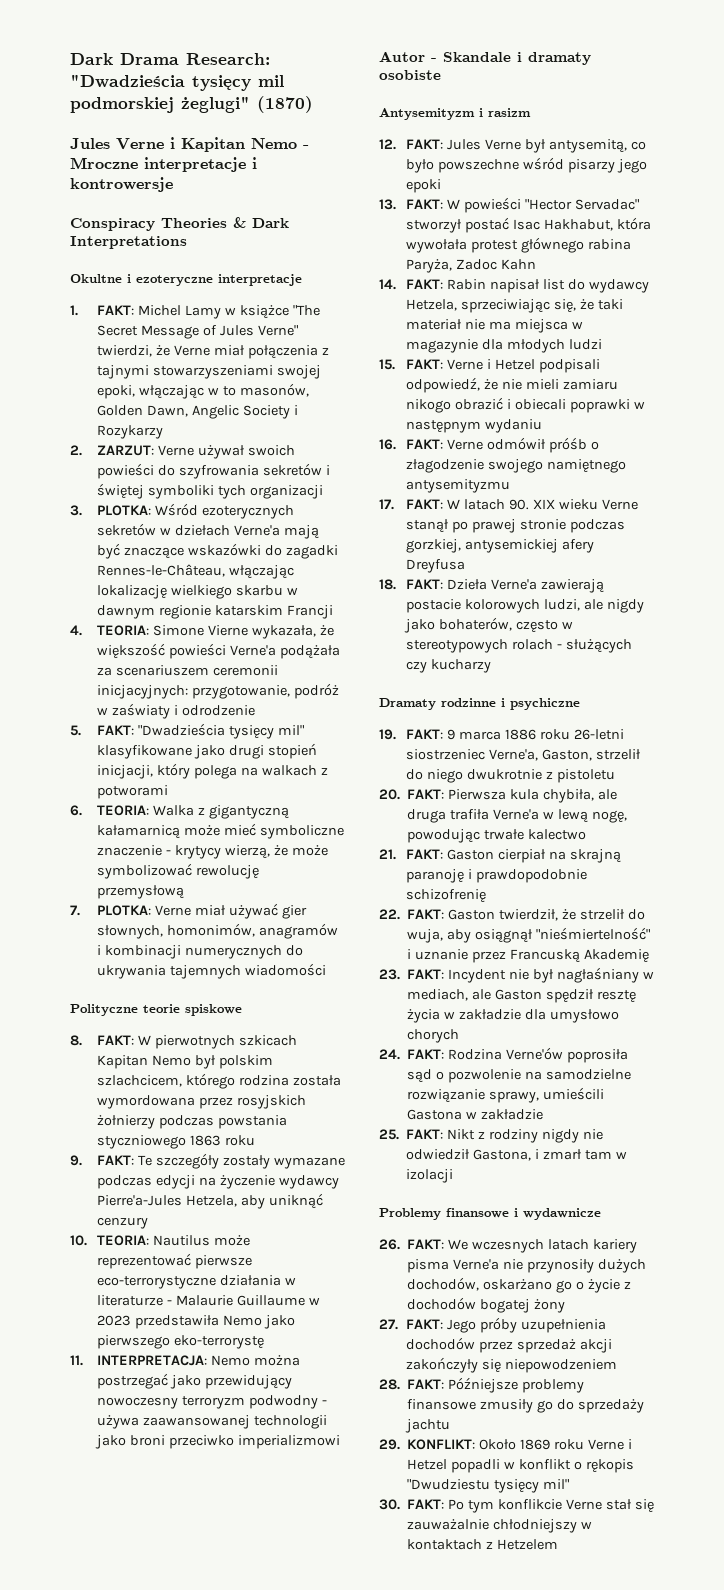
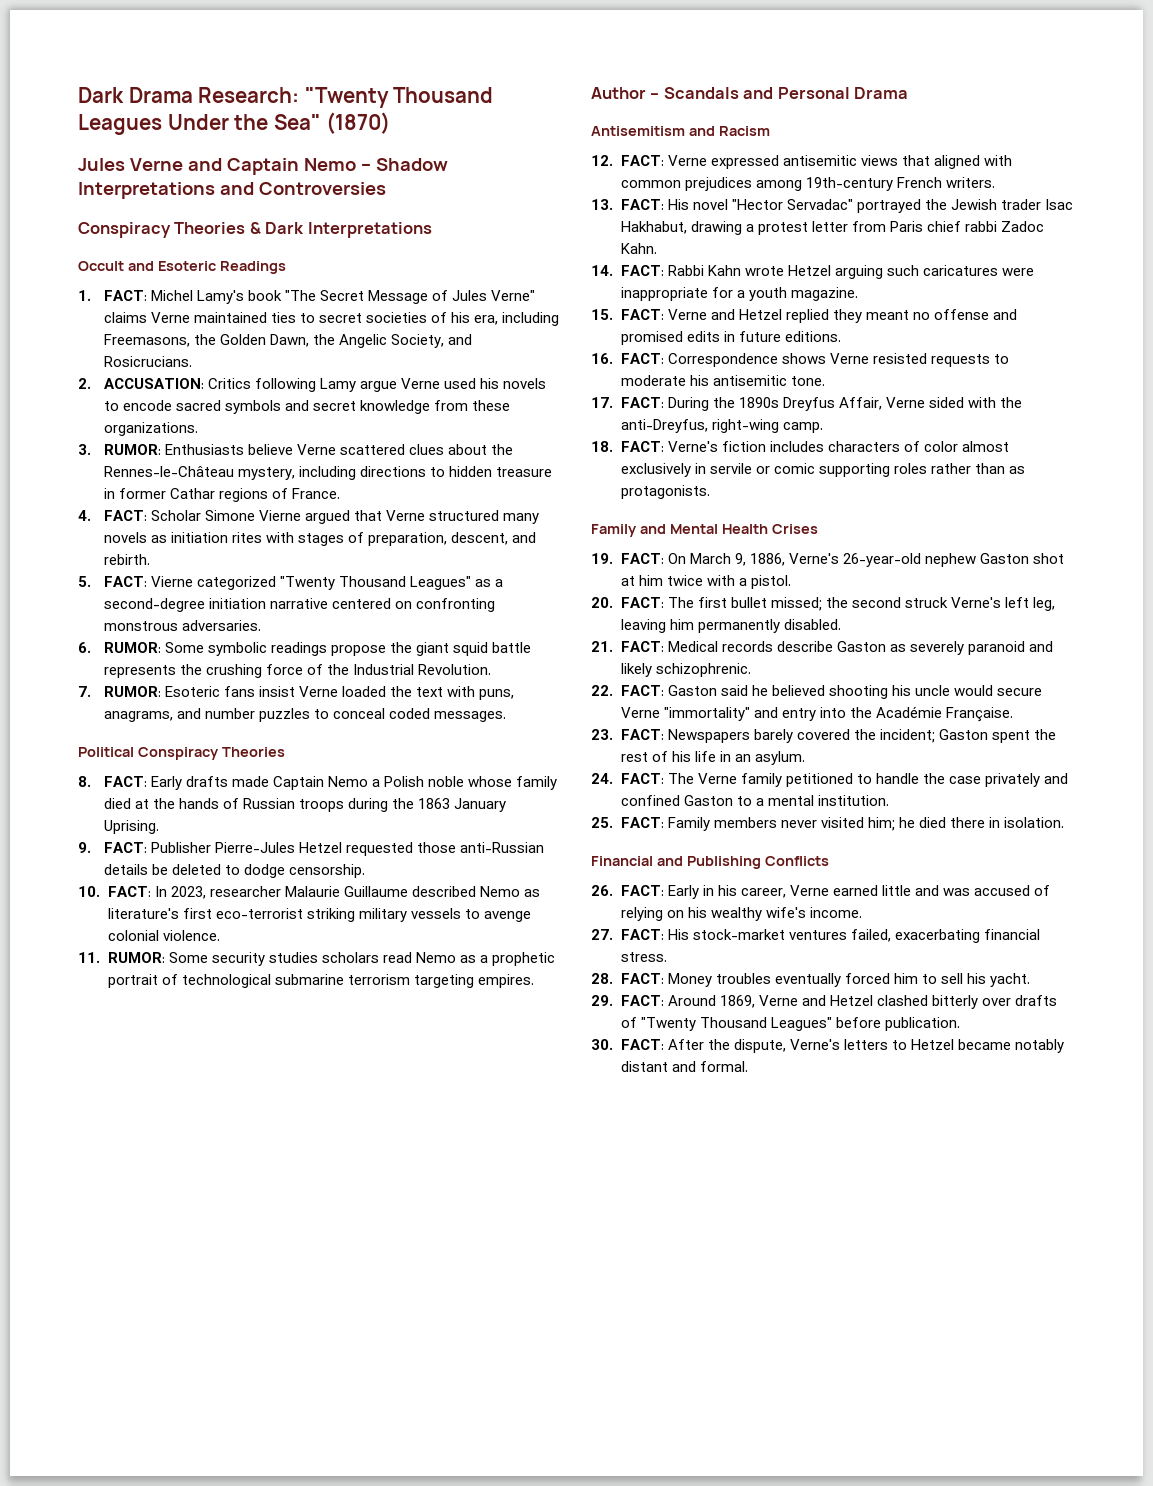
[70,74,284,91] [70,96,313,113] [70,137,309,152] [70,157,257,172] [70,177,173,192] "Dwadzieścia tysięcy mil podmorskiej żeglugi" (1870) // Jules Verne i Kapitan Nemo - Mroczne interpretacje i kontrowersje -> [304,87,494,108] [78,112,391,135] [78,158,448,175] [78,182,386,199] "Twenty Thousand Leagues Under the Sea" (1870) // Jules Verne and Captain Nemo – Shadow Interpretations and Controversies
[70,274,302,286] [70,305,289,319] Okultne i ezoteryczne interpretacje // 1. FAKT: Michel Lamy w książce -> [78,261,286,274] [78,290,282,304] Occult and Esoteric Readings // 1. FACT: Michel Lamy's book
[97,345,329,359] [97,365,322,379] [97,383,309,399] [97,405,298,419] [97,425,164,439] [70,445,296,459] [97,463,330,479] [97,483,324,499] [70,503,295,519] [97,523,319,539] [97,543,338,559] [97,564,295,579] [97,585,299,599] [97,605,334,619] [70,625,334,639] [97,643,341,659] [97,665,279,676] [97,683,340,699] [97,703,256,719] [70,723,305,739] [97,743,318,759] [97,763,328,779] [97,785,169,799] [70,805,290,819] [97,823,345,839] [97,845,328,859] [97,863,260,879] [97,885,185,899] [70,903,307,919] [97,923,339,939] [97,945,304,959] [97,963,327,979] [70,1004,242,1016] [70,1035,298,1049] [97,1055,274,1069] [97,1073,342,1089] [97,1095,307,1109] [97,1115,288,1129] [97,1135,256,1149] [70,1153,345,1169] [97,1175,339,1189] [97,1193,324,1209] [97,1217,149,1229] [70,1235,251,1246] [97,1253,253,1269] [97,1275,297,1289] [97,1295,320,1306] [97,1315,296,1329] [97,1335,265,1349] [70,1355,301,1366] [97,1373,293,1389] [97,1395,328,1409] [97,1415,328,1429] [95,1435,341,1449] [379,51,591,65] [379,70,441,80] [379,108,531,120] [379,139,646,153] [406,157,647,173] [406,179,442,193] [379,197,639,213] [406,217,651,233] [406,237,632,253] [406,259,537,273] [379,279,649,293] [406,299,623,313] [406,319,583,333] [406,339,603,353] [379,359,600,373] [406,377,618,393] [406,397,645,413] [406,419,543,433] [379,437,599,453] [406,459,627,473] [406,479,511,493] [379,499,638,510] [406,519,625,533] [406,539,595,553] [406,559,466,573] [379,579,605,593] [406,599,644,613] [404,617,574,633] [406,639,633,653] [406,659,492,673] [379,698,580,710] [379,729,624,740] [406,749,641,761] [406,769,615,783] [379,789,617,803] [407,809,627,823] [407,829,587,843] [379,849,621,863] [406,869,588,883] [406,889,487,902] [379,909,645,921] [407,927,650,943] [407,949,649,963] [379,967,654,983] [407,989,636,1003] [407,1009,619,1023] [407,1029,460,1043] [379,1047,628,1063] [407,1069,631,1083] [407,1087,605,1103] [407,1109,544,1120] [379,1129,603,1143] [406,1149,627,1161] [406,1169,454,1183] [379,1208,601,1220] [379,1239,637,1253] [407,1259,646,1273] [407,1277,631,1293] [407,1297,566,1313] [379,1317,607,1333] [406,1337,613,1353] [406,1357,618,1373] [379,1377,585,1393] [407,1399,644,1413] [405,1419,451,1433] [379,1439,632,1450] [407,1459,634,1473] [407,1479,570,1493] [379,1499,654,1513] [407,1519,593,1533] [407,1539,559,1550] twierdzi, że Verne miał połączenia z tajnymi stowarzyszeniami swojej epoki, włączając w to masonów, Golden Dawn, Angelic Society i Rozykarzy // 2. ZARZUT: Verne używał swoich powieści do szyfrowania sekretów i świętej symboliki tych organizacji // 3. PLOTKA: Wśród ezoterycznych sekretów w dziełach Verne'a mają być znaczące wskazówki do zagadki Rennes-le-Château, włączając lokalizację wielkiego skarbu w dawnym regionie katarskim Francji // 4. TEORIA: Simone Vierne wykazała, że większość powieści Verne'a podążała za scenariuszem ceremonii inicjacyjnych: przygotowanie, podróż w zaświaty i odrodzenie // 5. FAKT: "Dwadzieścia tysięcy mil" klasyfikowane jako drugi stopień inicjacji, który polega na walkach z potworami // 6. TEORIA: Walka z gigantyczną kałamarnicą może mieć symboliczne znaczenie - krytycy wierzą, że może symbolizować rewolucję przemysłową // 7. PLOTKA: Verne miał używać gier słownych, homonimów, anagramów i kombinacji numerycznych do ukrywania tajemnych wiadomości // Polityczne teorie spiskowe // 8. FAKT: W pierwotnych szkicach Kapitan Nemo był polskim szlachcicem, którego rodzina została wymordowana przez rosyjskich żołnierzy podczas powstania styczniowego 1863 roku // 9. FAKT: Te szczegóły zostały wymazane podczas edycji na życzenie wydawcy Pierre'a-Jules Hetzela, aby uniknąć cenzury // 10. TEORIA: Nautilus może reprezentować pierwsze eco-terrorystyczne działania w literaturze - Malaurie Guillaume w 2023 przedstawiła Nemo jako pierwszego eko-terrorystę // 11. INTERPRETACJA: Nemo można postrzegać jako przewidujący nowoczesny terroryzm podwodny - używa zaawansowanej technologii jako broni przeciwko imperializmowi // Autor - Skandale i dramaty osobiste // Antysemityzm i rasizm // 12. FAKT: Jules Verne był antysemitą, co było powszechne wśród pisarzy jego epoki // 13. FAKT: W powieści "Hector Servadac" stworzył postać Isac Hakhabut, która wywołała protest głównego rabina Paryża, Zadoc Kahn // 14. FAKT: Rabin napisał list do wydawcy Hetzela, sprzeciwiając się, że taki materiał nie ma miejsca w magazynie dla młodych ludzi // 15. FAKT: Verne i Hetzel podpisali odpowiedź, że nie mieli zamiaru nikogo obrazić i obiecali poprawki w następnym wydaniu // 16. FAKT: Verne odmówił próśb o złagodzenie swojego namiętnego antysemityzmu // 17. FAKT: W latach 90. XIX wieku Verne stanął po prawej stronie podczas gorzkiej, antysemickiej afery Dreyfusa // 18. FAKT: Dzieła Verne'a zawierają postacie kolorowych ludzi, ale nigdy jako bohaterów, często w stereotypowych rolach - służących czy kucharzy // Dramaty rodzinne i psychiczne // 19. FAKT: 9 marca 1886 roku 26-letni siostrzeniec Verne'a, Gaston, strzelił do niego dwukrotnie z pistoletu // 20. FAKT: Pierwsza kula chybiła, ale druga trafiła Verne'a w lewą nogę, powodując trwałe kalectwo // 21. FAKT: Gaston cierpiał na skrajną paranoję i prawdopodobnie schizofrenię // 22. FAKT: Gaston twierdził, że strzelił do wuja, aby osiągnął "nieśmiertelność" i uznanie przez Francuską Akademię // 23. FAKT: Incydent nie był nagłaśniany w mediach, ale Gaston spędził resztę życia w zakładzie dla umysłowo chorych // 24. FAKT: Rodzina Verne'ów poprosiła sąd o pozwolenie na samodzielne rozwiązanie sprawy, umieścili Gastona w zakładzie // 25. FAKT: Nikt z rodziny nigdy nie odwiedził Gastona, i zmarł tam w izolacji // Problemy finansowe i wydawnicze // 26. FAKT: We wczesnych latach kariery pisma Verne'a nie przynosiły dużych dochodów, oskarżano go o życie z dochodów bogatej żony // 27. FAKT: Jego próby uzupełnienia dochodów przez sprzedaż akcji zakończyły się niepowodzeniem // 28. FAKT: Późniejsze problemy finansowe zmusiły go do sprzedaży jachtu // 29. KONFLIKT: Około 1869 roku Verne i Hetzel popadli w konflikt o rękopis "Dwudziestu tysięcy mil" // 30. FAKT: Po tym konflikcie Verne stał się zauważalnie chłodniejszy w kontaktach z Hetzelem -> [103,312,560,326] [103,334,472,348] [103,356,192,367] [78,378,546,392] [103,400,510,414] [103,422,198,436] [78,444,513,455] [103,466,552,480] [103,488,340,502] [78,510,539,524] [103,532,537,546] [103,554,150,565] [78,576,503,590] [103,598,495,612] [103,620,261,631] [78,642,531,656] [103,664,491,678] [78,686,515,700] [103,708,506,722] [78,747,285,760] [78,776,558,790] [103,798,507,812] [103,820,159,834] [78,842,544,856] [103,864,365,878] [78,886,540,899] [107,908,531,922] [107,930,220,941] [78,952,555,966] [107,974,534,988] [591,87,909,99] [591,126,770,136] [591,155,1012,169] [620,177,995,191] [591,199,1073,213] [620,221,1044,235] [620,243,657,254] [591,265,1034,279] [620,287,858,301] [591,309,1017,323] [620,331,841,345] [591,353,1009,367] [620,375,825,386] [591,397,1022,411] [620,419,823,433] [591,441,1009,452] [620,463,1025,477] [620,485,710,499] [591,524,818,537] [591,553,1064,567] [620,575,791,589] [591,597,1055,611] [620,619,841,633] [591,641,1053,655] [620,663,751,677] [591,685,1042,699] [620,706,1013,722] [591,729,1056,743] [620,751,805,765] [591,773,1068,787] [620,795,889,806] [591,817,1064,831] [591,856,829,869] [591,885,1051,899] [620,907,862,921] [591,929,1040,943] [620,952,667,962] [591,973,1030,987] [591,995,1057,1009] [620,1017,960,1031] [591,1039,1064,1053] [620,1061,748,1072] claims Verne maintained ties to secret societies of his era, including Freemasons, the Golden Dawn, the Angelic Society, and Rosicrucians. // 2. ACCUSATION: Critics following Lamy argue Verne used his novels to encode sacred symbols and secret knowledge from these organizations. // 3. RUMOR: Enthusiasts believe Verne scattered clues about the Rennes-le-Château mystery, including directions to hidden treasure in former Cathar regions of France. // 4. FACT: Scholar Simone Vierne argued that Verne structured many novels as initiation rites with stages of preparation, descent, and rebirth. // 5. FACT: Vierne categorized "Twenty Thousand Leagues" as a second-degree initiation narrative centered on confronting monstrous adversaries. // 6. RUMOR: Some symbolic readings propose the giant squid battle represents the crushing force of the Industrial Revolution. // 7. RUMOR: Esoteric fans insist Verne loaded the text with puns, anagrams, and number puzzles to conceal coded messages. // Political Conspiracy Theories // 8. FACT: Early drafts made Captain Nemo a Polish noble whose family died at the hands of Russian troops during the 1863 January Uprising. // 9. FACT: Publisher Pierre-Jules Hetzel requested those anti-Russian details be deleted to dodge censorship. // 10. FACT: In 2023, researcher Malaurie Guillaume described Nemo as literature's first eco-terrorist striking military vessels to avenge colonial violence. // 11. RUMOR: Some security studies scholars read Nemo as a prophetic portrait of technological submarine terrorism targeting empires. // Author – Scandals and Personal Drama // Antisemitism and Racism // 12. FACT: Verne expressed antisemitic views that aligned with common prejudices among 19th-century French writers. // 13. FACT: His novel "Hector Servadac" portrayed the Jewish trader Isac Hakhabut, drawing a protest letter from Paris chief rabbi Zadoc Kahn. // 14. FACT: Rabbi Kahn wrote Hetzel arguing such caricatures were inappropriate for a youth magazine. // 15. FACT: Verne and Hetzel replied they meant no offense and promised edits in future editions. // 16. FACT: Correspondence shows Verne resisted requests to moderate his antisemitic tone. // 17. FACT: During the 1890s Dreyfus Affair, Verne sided with the anti-Dreyfus, right-wing camp. // 18. FACT: Verne's fiction includes characters of color almost exclusively in servile or comic supporting roles rather than as protagonists. // Family and Mental Health Crises // 19. FACT: On March 9, 1886, Verne's 26-year-old nephew Gaston shot at him twice with a pistol. // 20. FACT: The first bullet missed; the second struck Verne's left leg, leaving him permanently disabled. // 21. FACT: Medical records describe Gaston as severely paranoid and likely schizophrenic. // 22. FACT: Gaston said he believed shooting his uncle would secure Verne "immortality" and entry into the Académie Française. // 23. FACT: Newspapers barely covered the incident; Gaston spent the rest of his life in an asylum. // 24. FACT: The Verne family petitioned to handle the case privately and confined Gaston to a mental institution. // 25. FACT: Family members never visited him; he died there in isolation. // Financial and Publishing Conflicts // 26. FACT: Early in his career, Verne earned little and was accused of relying on his wealthy wife's income. // 27. FACT: His stock-market ventures failed, exacerbating financial stress. // 28. FACT: Money troubles eventually forced him to sell his yacht. // 29. FACT: Around 1869, Verne and Hetzel clashed bitterly over drafts of "Twenty Thousand Leagues" before publication. // 30. FACT: After the dispute, Verne's letters to Hetzel became notably distant and formal.

